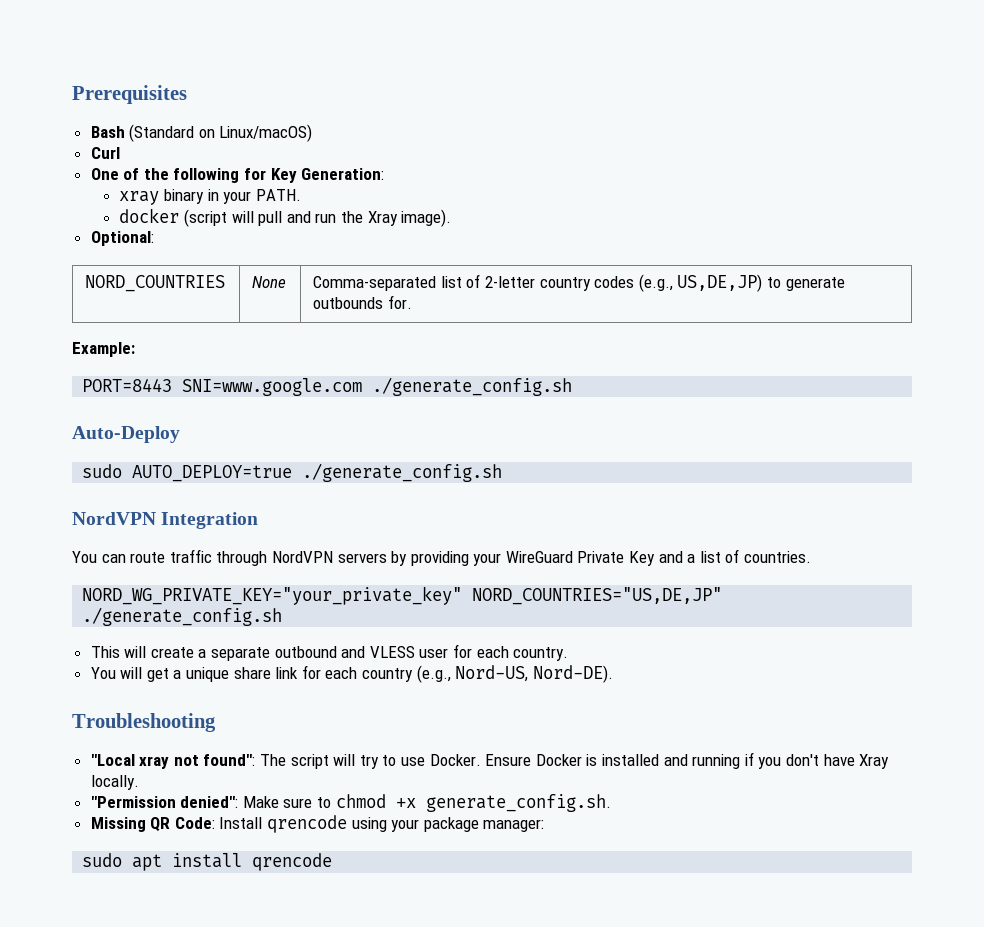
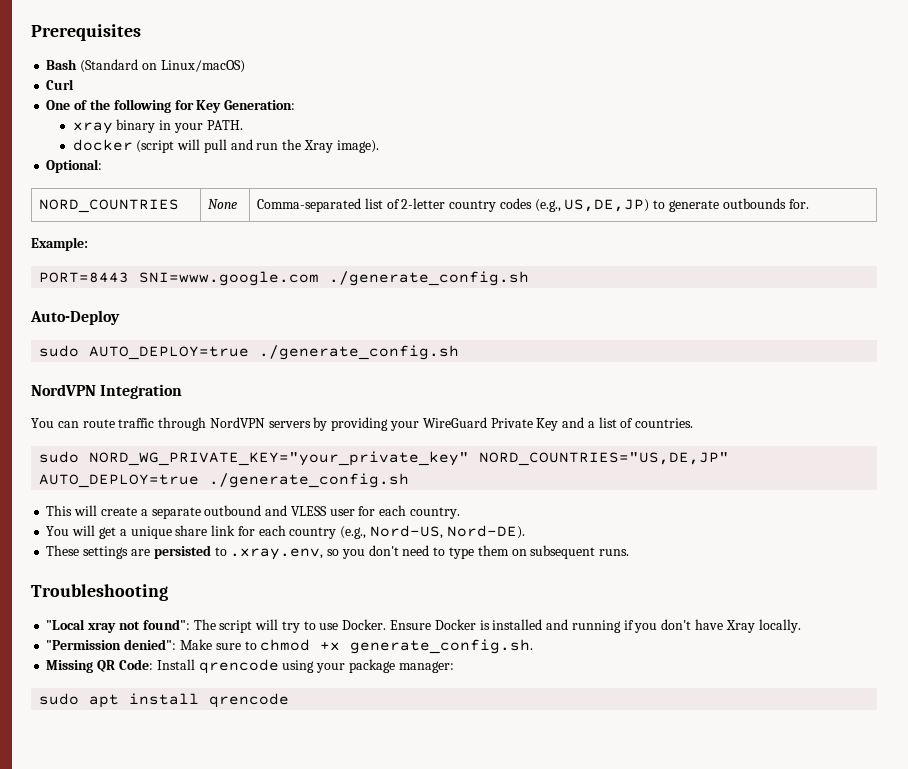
(812, 557) none -> [39,451,80,463] sudo
(723, 596) none -> [39,474,200,488] AUTO_DEPLOY=true
(613, 674) none -> [46,545,630,560] // These settings are persisted to .xray.env, so you don't need to type them on subsequent runs.

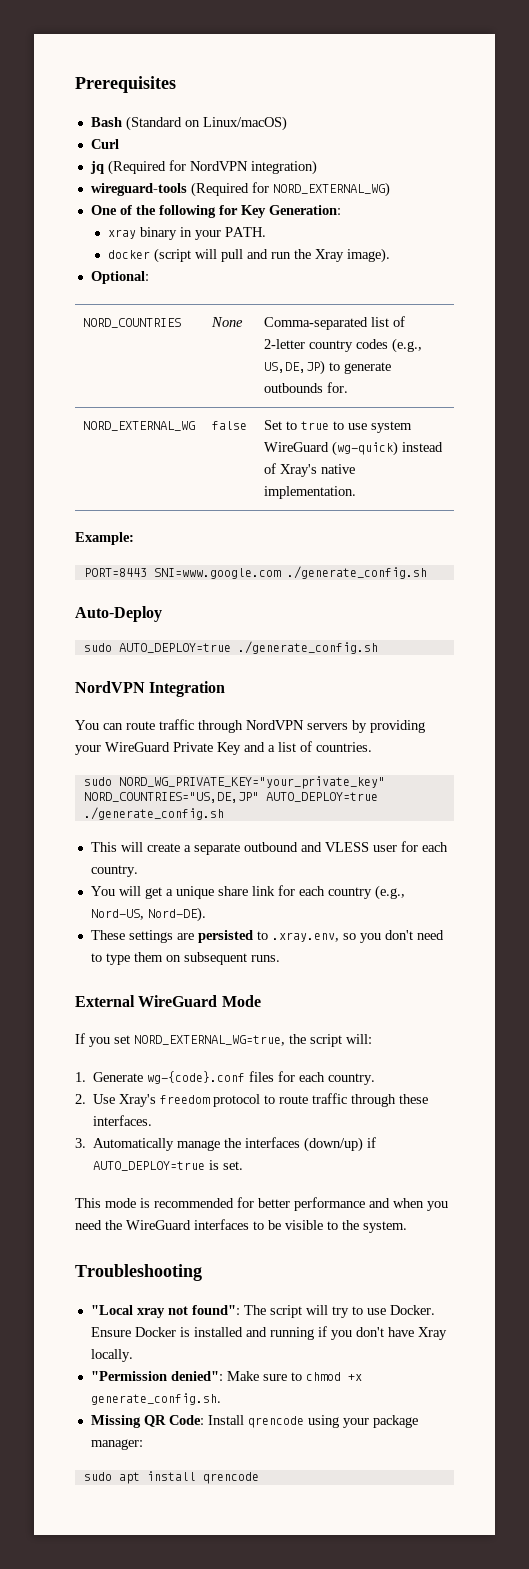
(75, 84) none -> [89,160,317,175] [90,182,390,197] // jq (Required for NordVPN integration) // wireguard-tools (Required for NORD_EXTERNAL_WG)
(809, 204) none -> [83,421,196,431] [212,421,248,430] [264,420,413,433] [264,441,444,456] [264,463,356,477] [264,486,357,499] // NORD_EXTERNAL_WG | false | Set to true to use system WireGuard (wg-quick) instead of Xray's native implementation.
(630, 552) none -> [75,995,261,1007] [75,1033,372,1047] [75,1071,376,1085] [75,1093,429,1107] [93,1115,153,1126] [75,1137,377,1152] [93,1160,244,1171] [75,1197,448,1211] [75,1219,407,1233] // External WireGuard Mode // If you set NORD_EXTERNAL_WG=true, the script will: // 1. Generate wg-{code}.conf files for each country. // 2. Use Xray's freedom protocol to route traffic through these interfaces. // 3. Automatically manage the interfaces (down/up) if AUTO_DEPLOY=true is set. // This mode is recommended for better performance and when you need the WireGuard interfaces to be visible to the system.

